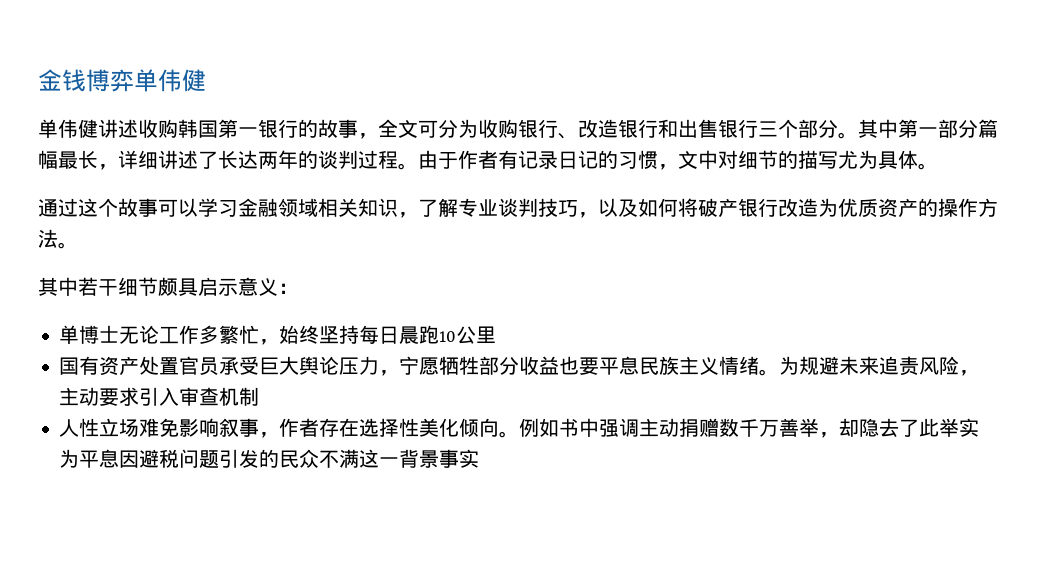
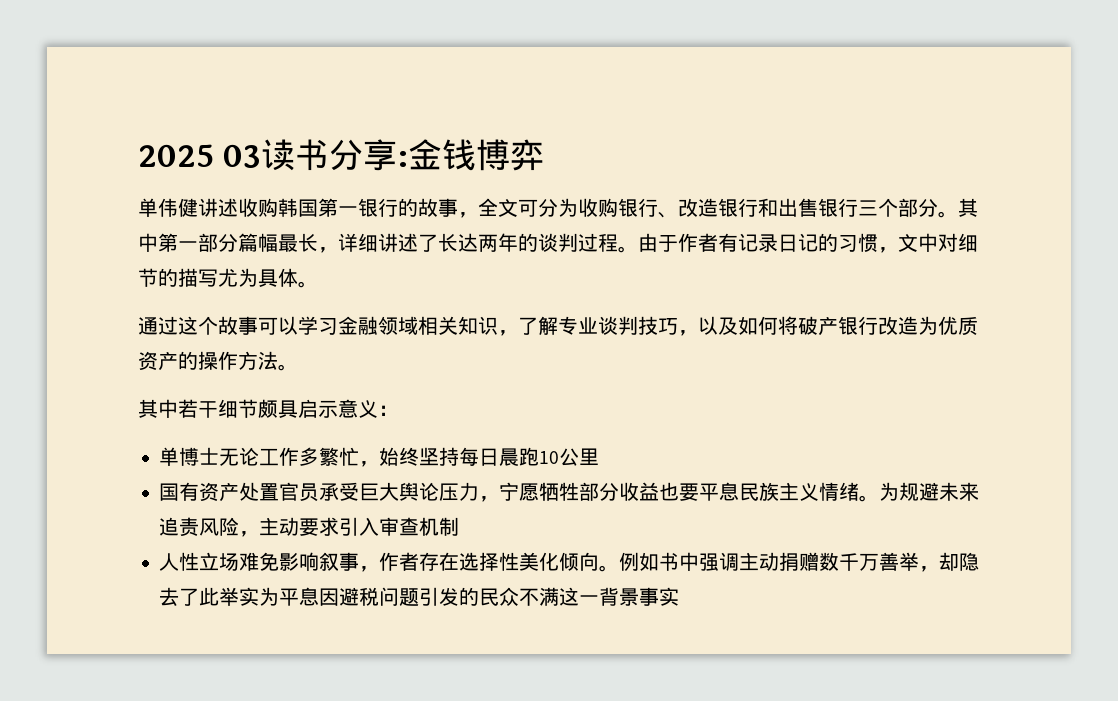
(38, 80) none -> [138,139,409,171] 2025 03读书分享:
[134,69,206,92] 单伟健 -> (545, 155) none

